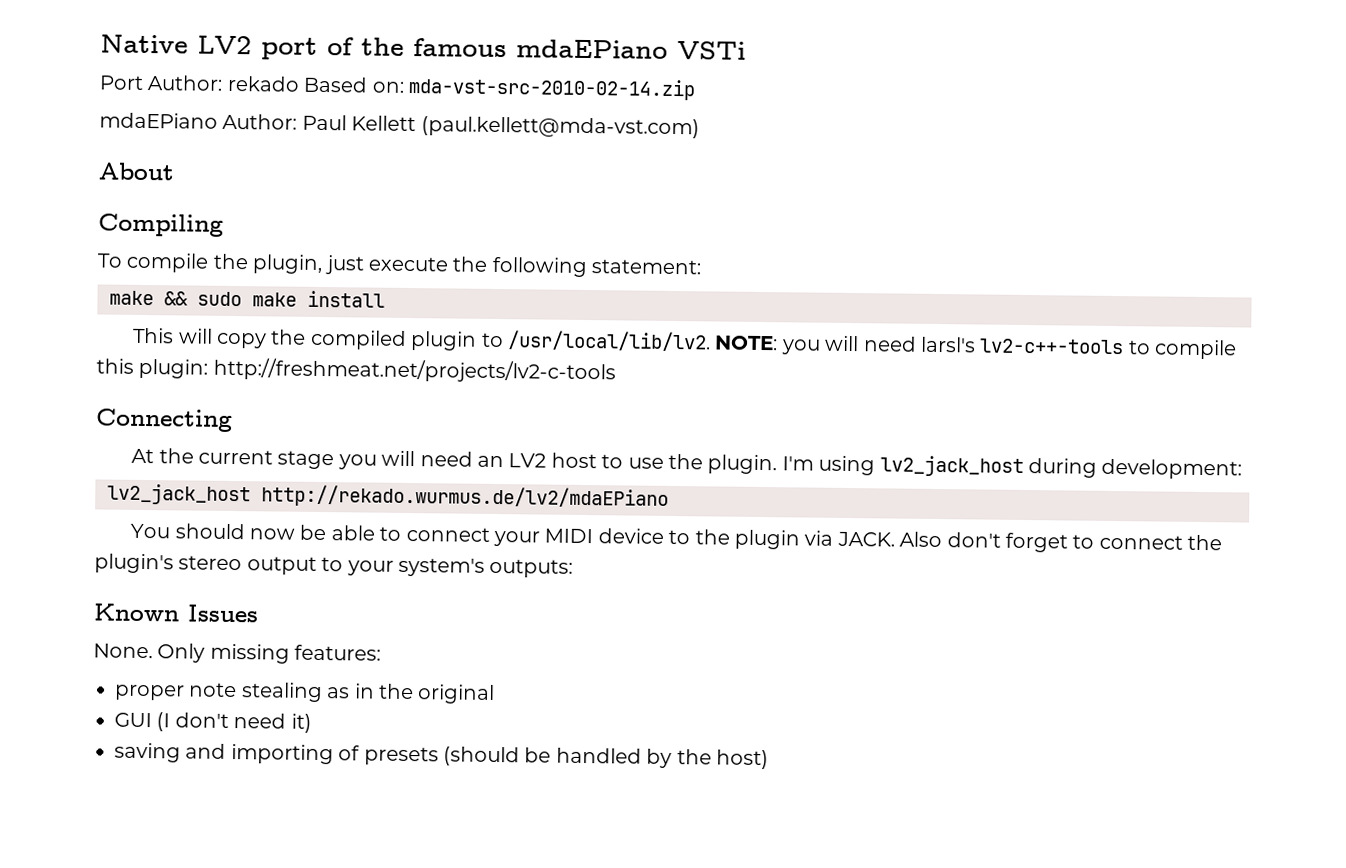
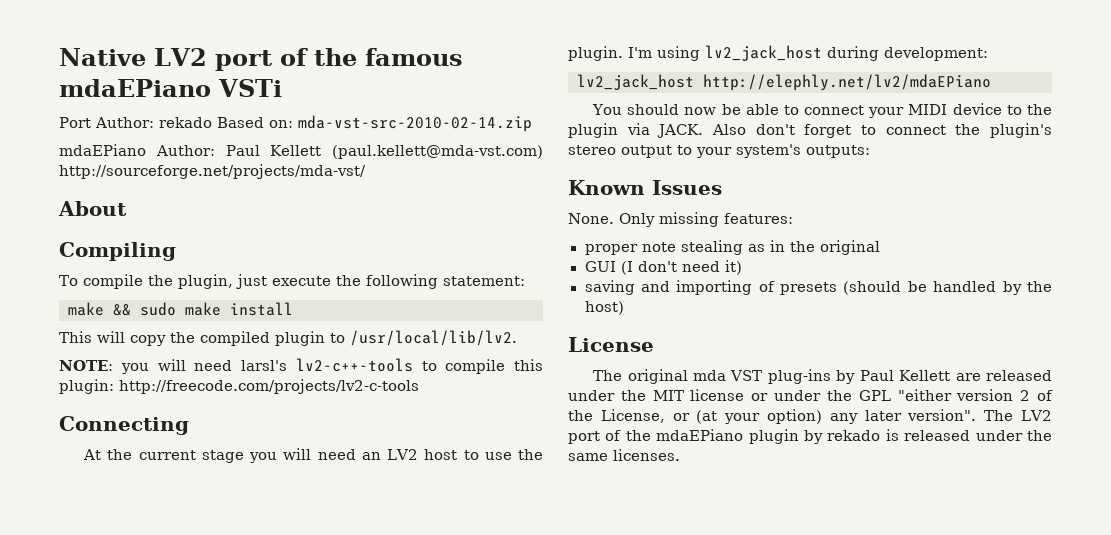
(700, 127) none -> [59,164,366,179] http://sourceforge.net/projects/mda-vst/
(711, 341) none -> (517, 338) //
[212,357,616,384] http://freshmeat.net/projects/lv2-c-tools -> [119,379,419,394] http://freecode.com/projects/lv2-c-tools
[261,484,669,510] http://rekado.wurmus.de/lv2/mdaEPiano -> [703,74,991,91] http://elephly.net/lv2/mdaEPiano
(769, 759) none -> [568,337,654,352] [593,369,1052,384] [568,389,1053,401] [568,409,1053,424] [568,429,1052,444] [568,449,680,461] // License // The original mda VST plug-ins by Paul Kellett are released under the MIT license or under the GPL "either version 2 of the License, or (at your option) any later version". The LV2 port of the mdaEPiano plugin by rekado is released under the same licenses.

